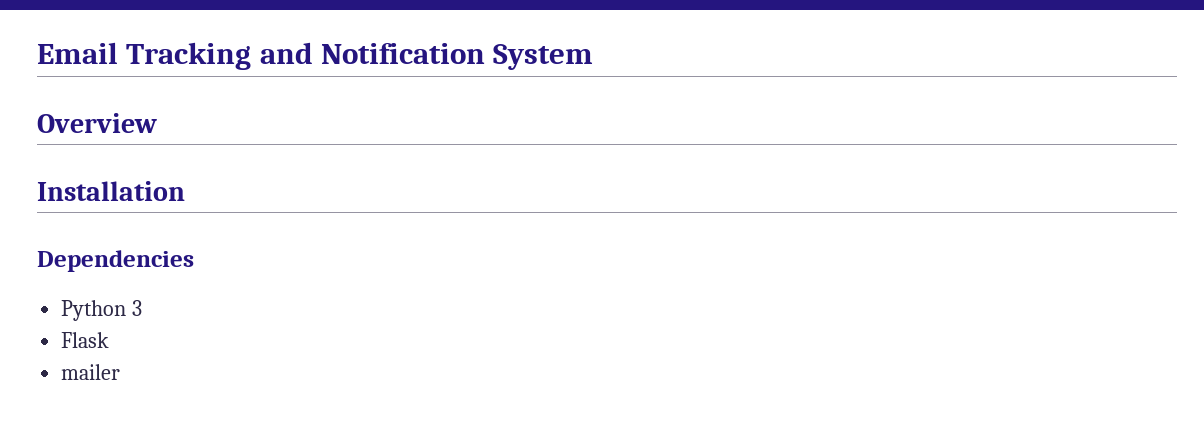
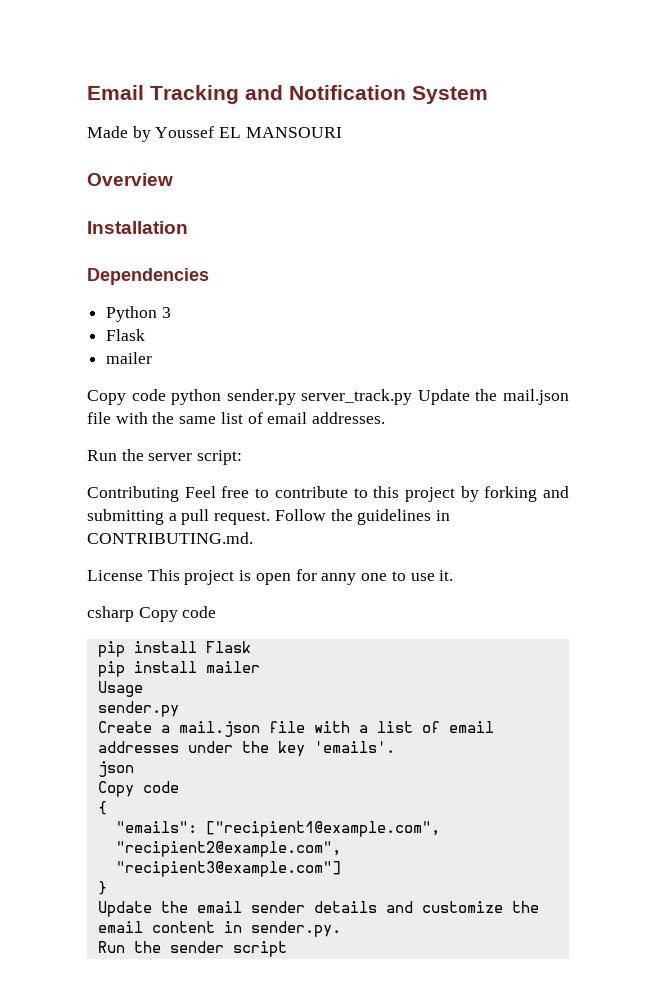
(594, 57) none -> [87,126,342,142] // Made by Youssef EL MANSOURI
(121, 372) none -> [87,389,569,405] [87,412,386,424] [87,449,243,465] [87,486,569,502] [87,509,451,525] [87,532,253,544] [87,569,454,585] [87,606,217,622] [97,641,251,657] [97,661,260,677] [97,681,143,697] [97,701,179,717] [97,721,494,737] [97,741,395,757] [97,761,134,777] [97,781,179,797] [97,801,107,815] [115,821,440,837] [115,841,341,857] [115,861,341,877] [97,881,107,895] [97,901,539,917] [97,921,341,937] [97,941,287,957] // Copy code python sender.py server_track.py Update the mail.json file with the same list of email addresses. // Run the server script: // Contributing Feel free to contribute to this project by forking and submitting a pull request. Follow the guidelines in CONTRIBUTING.md. // License This project is open for anny one to use it. // csharp Copy code // pip install Flask // pip install mailer // Usage // sender.py // Create a mail.json file with a list of email addresses under the key 'emails'. // json // Copy code // { // "emails": ["recipient1@example.com", "recipient2@example.com", "recipient3@example.com"] // } // Update the email sender details and customize the email content in sender.py. // Run the sender script

